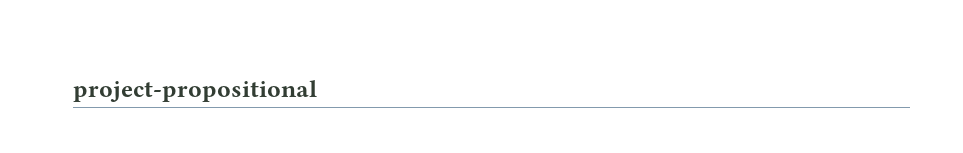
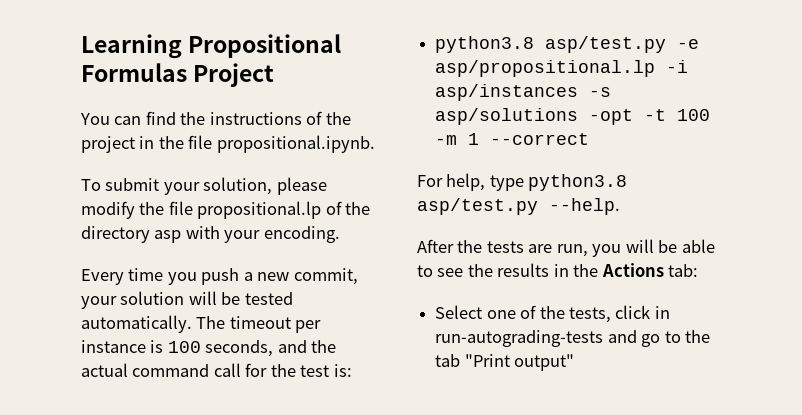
[73,80,317,102] project-propositional -> [81,34,342,59] [81,63,275,87] [80,111,351,125] [81,135,375,153] [81,177,327,195] [81,201,371,219] [81,226,340,243] [81,268,358,285] [81,291,293,309] [81,315,322,333] [81,340,337,357] [81,363,352,377] [435,36,700,53] [435,60,689,77] [435,84,612,101] [435,108,711,125] [435,133,590,145] [417,173,628,191] [417,198,620,215] [417,239,715,257] [417,263,699,277] [435,305,670,323] [435,330,710,347] [435,354,575,371] Learning Propositional Formulas Project // You can find the instructions of the project in the file propositional.ipynb. // To submit your solution, please modify the file propositional.lp of the directory asp with your encoding. // Every time you push a new commit, your solution will be tested automatically. The timeout per instance is 100 seconds, and the actual command call for the test is: // python3.8 asp/test.py -e asp/propositional.lp -i asp/instances -s asp/solutions -opt -t 100 -m 1 --correct // For help, type python3.8 asp/test.py --help. // After the tests are run, you will be able to see the results in the Actions tab: // Select one of the tests, click in run-autograding-tests and go to the tab "Print output"

